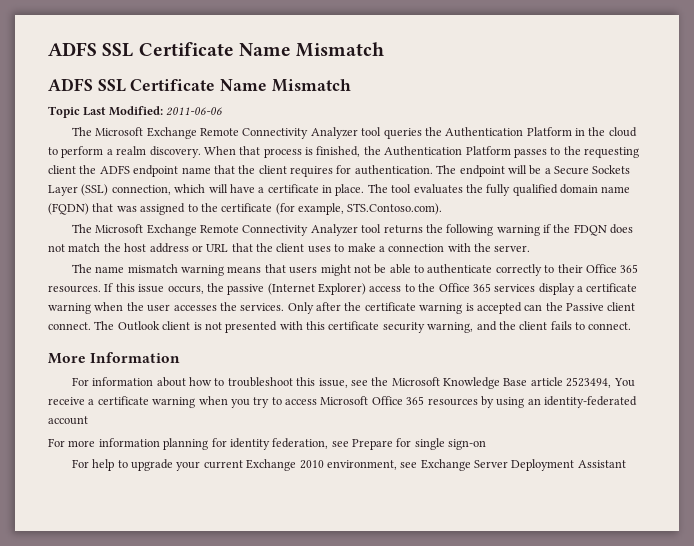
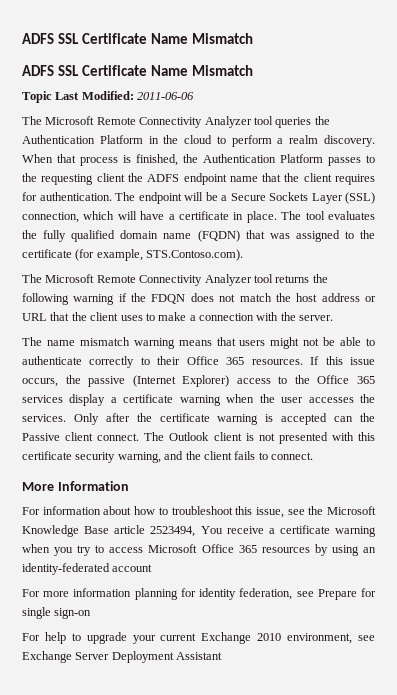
[146,127,197,139] Exchange -> (95, 120) none
[146,224,197,236] Exchange -> (95, 278) none

